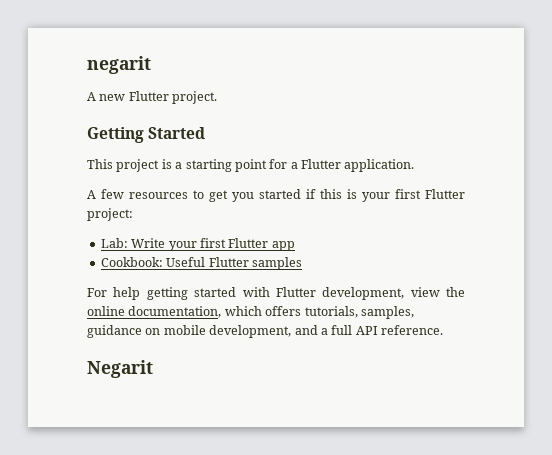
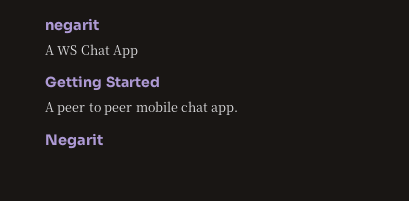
[99,91,218,104] new Flutter project. -> [57,44,139,58] WS Chat App
[87,159,415,172] [87,189,465,202] [87,208,133,221] [100,238,295,251] [100,257,302,270] [87,287,465,300] [87,306,414,319] [87,325,443,338] This project is a starting point for a Flutter application. // A few resources to get you started if this is your first Flutter project: // Lab: Write your first Flutter app // Cookbook: Useful Flutter samples // For help getting started with Flutter development, view the online documentation, which offers tutorials, samples, guidance on mobile development, and a full API reference. -> [45,101,239,115] A peer to peer mobile chat app.

